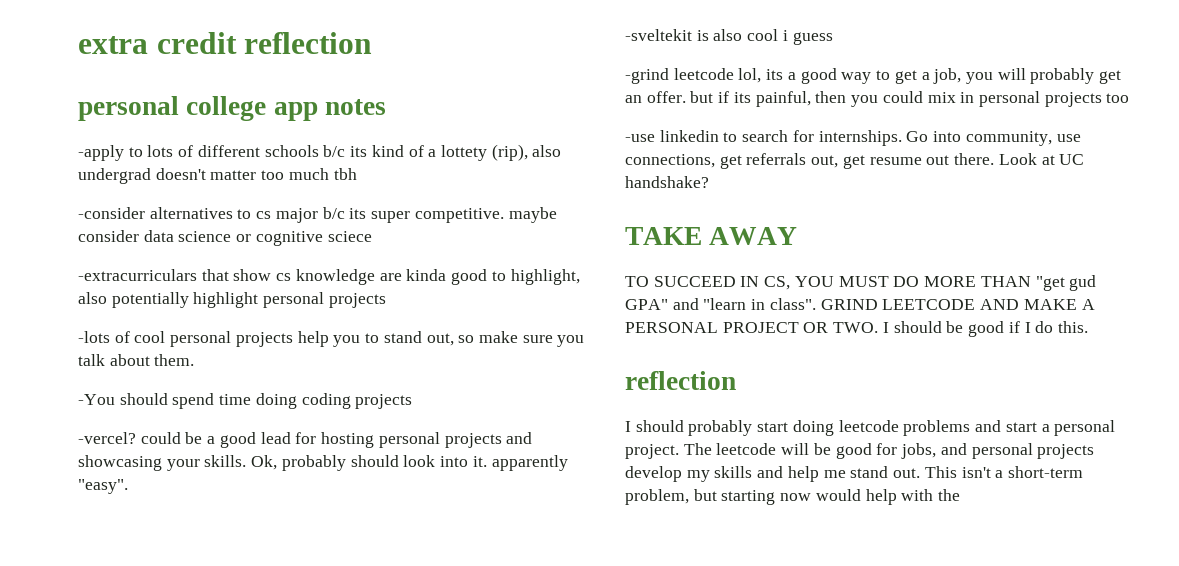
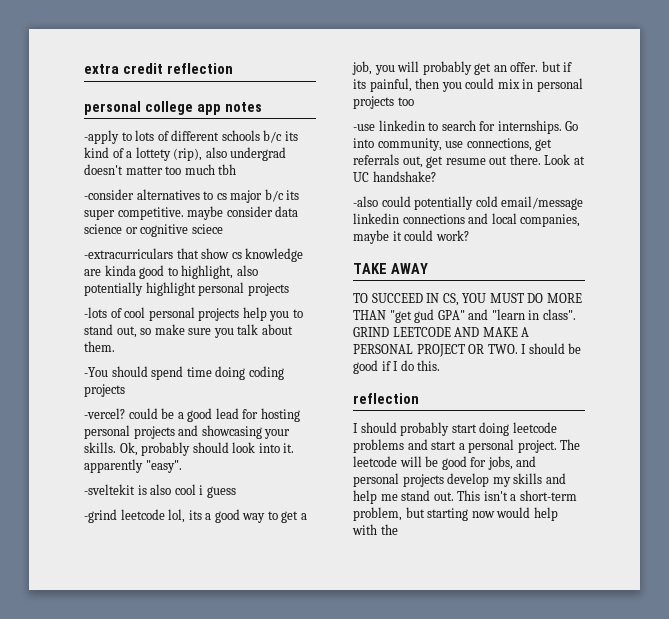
(709, 182) none -> [353,196,584,210] [353,213,581,227] [353,230,469,244] // -also could potentially cold email/message linkedin connections and local companies, maybe it could work?

